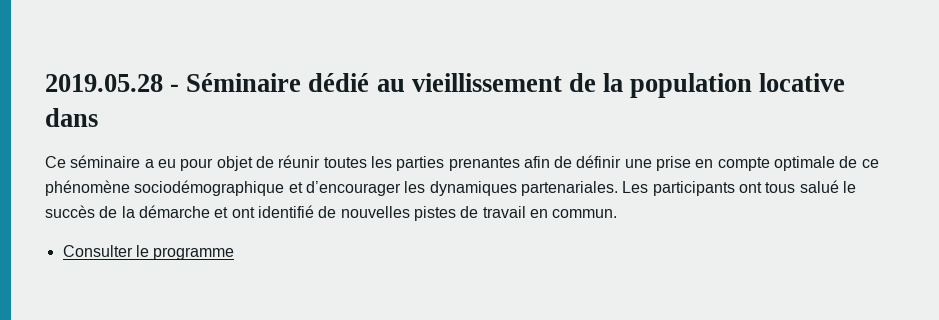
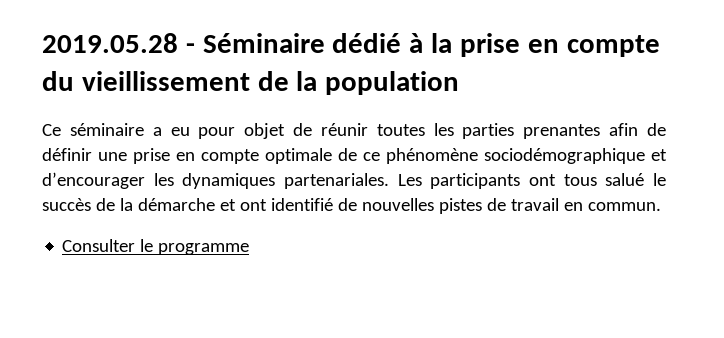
[376,79,405,92] au -> [409,33,660,57] [42,71,74,91] à la prise en compte du
[759,73,846,92] [45,108,98,127] locative dans -> (460, 83) none

